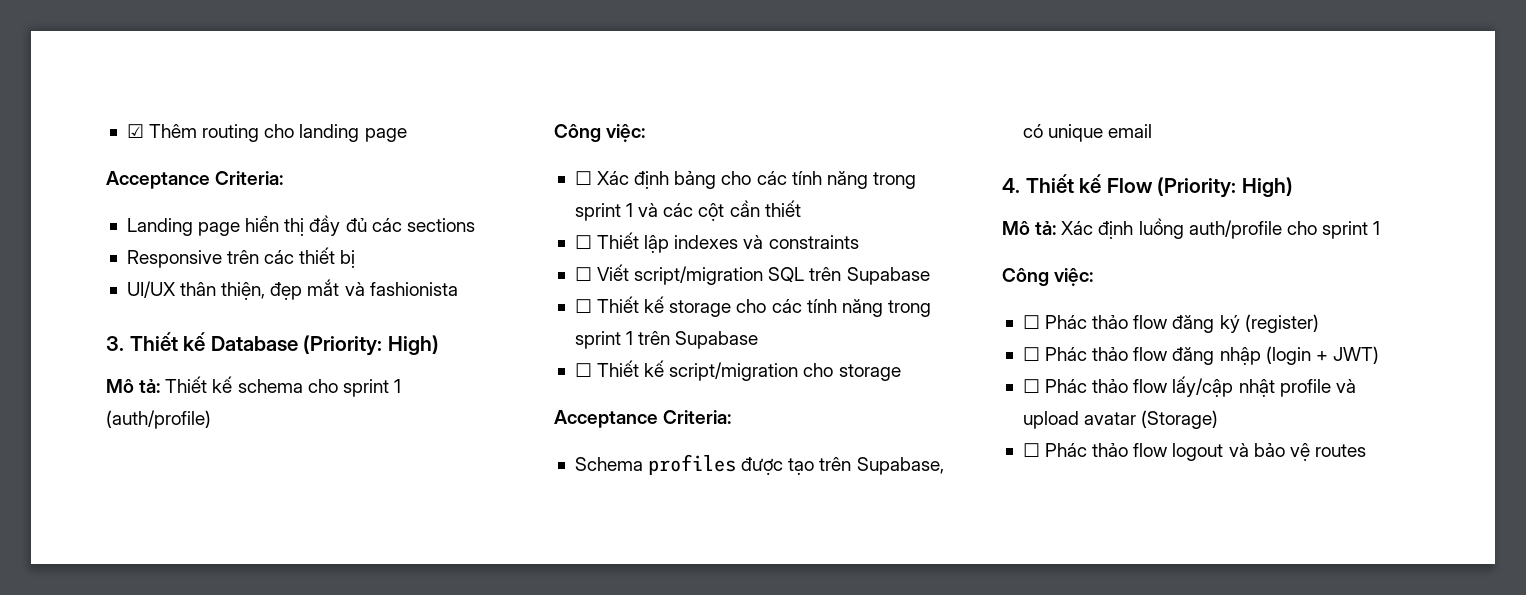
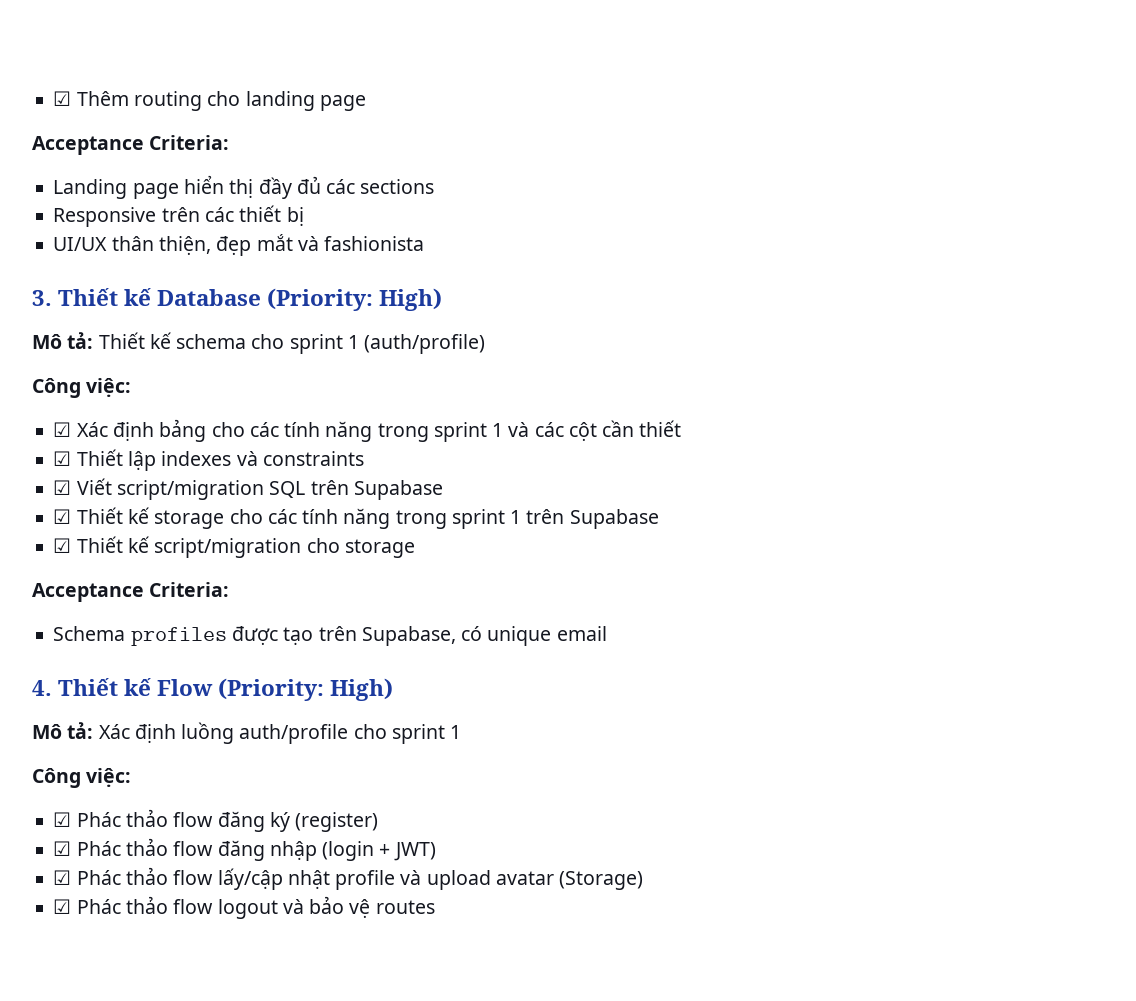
[574,171,592,185] ☐ -> [53,422,72,437] ☑
[574,235,592,249] ☐ -> [53,451,72,466] ☑
[574,267,592,281] ☐ -> [53,480,72,495] ☑
[574,299,592,313] ☐ -> [53,509,72,524] ☑
[574,363,592,377] ☐ -> [53,538,72,553] ☑
[1022,315,1040,329] ☐ -> [53,812,72,827] ☑
[1022,347,1040,361] ☐ -> [53,841,72,856] ☑
[1022,379,1040,393] ☐ -> [53,870,72,885] ☑
[1022,443,1040,457] ☐ -> [53,899,72,914] ☑

